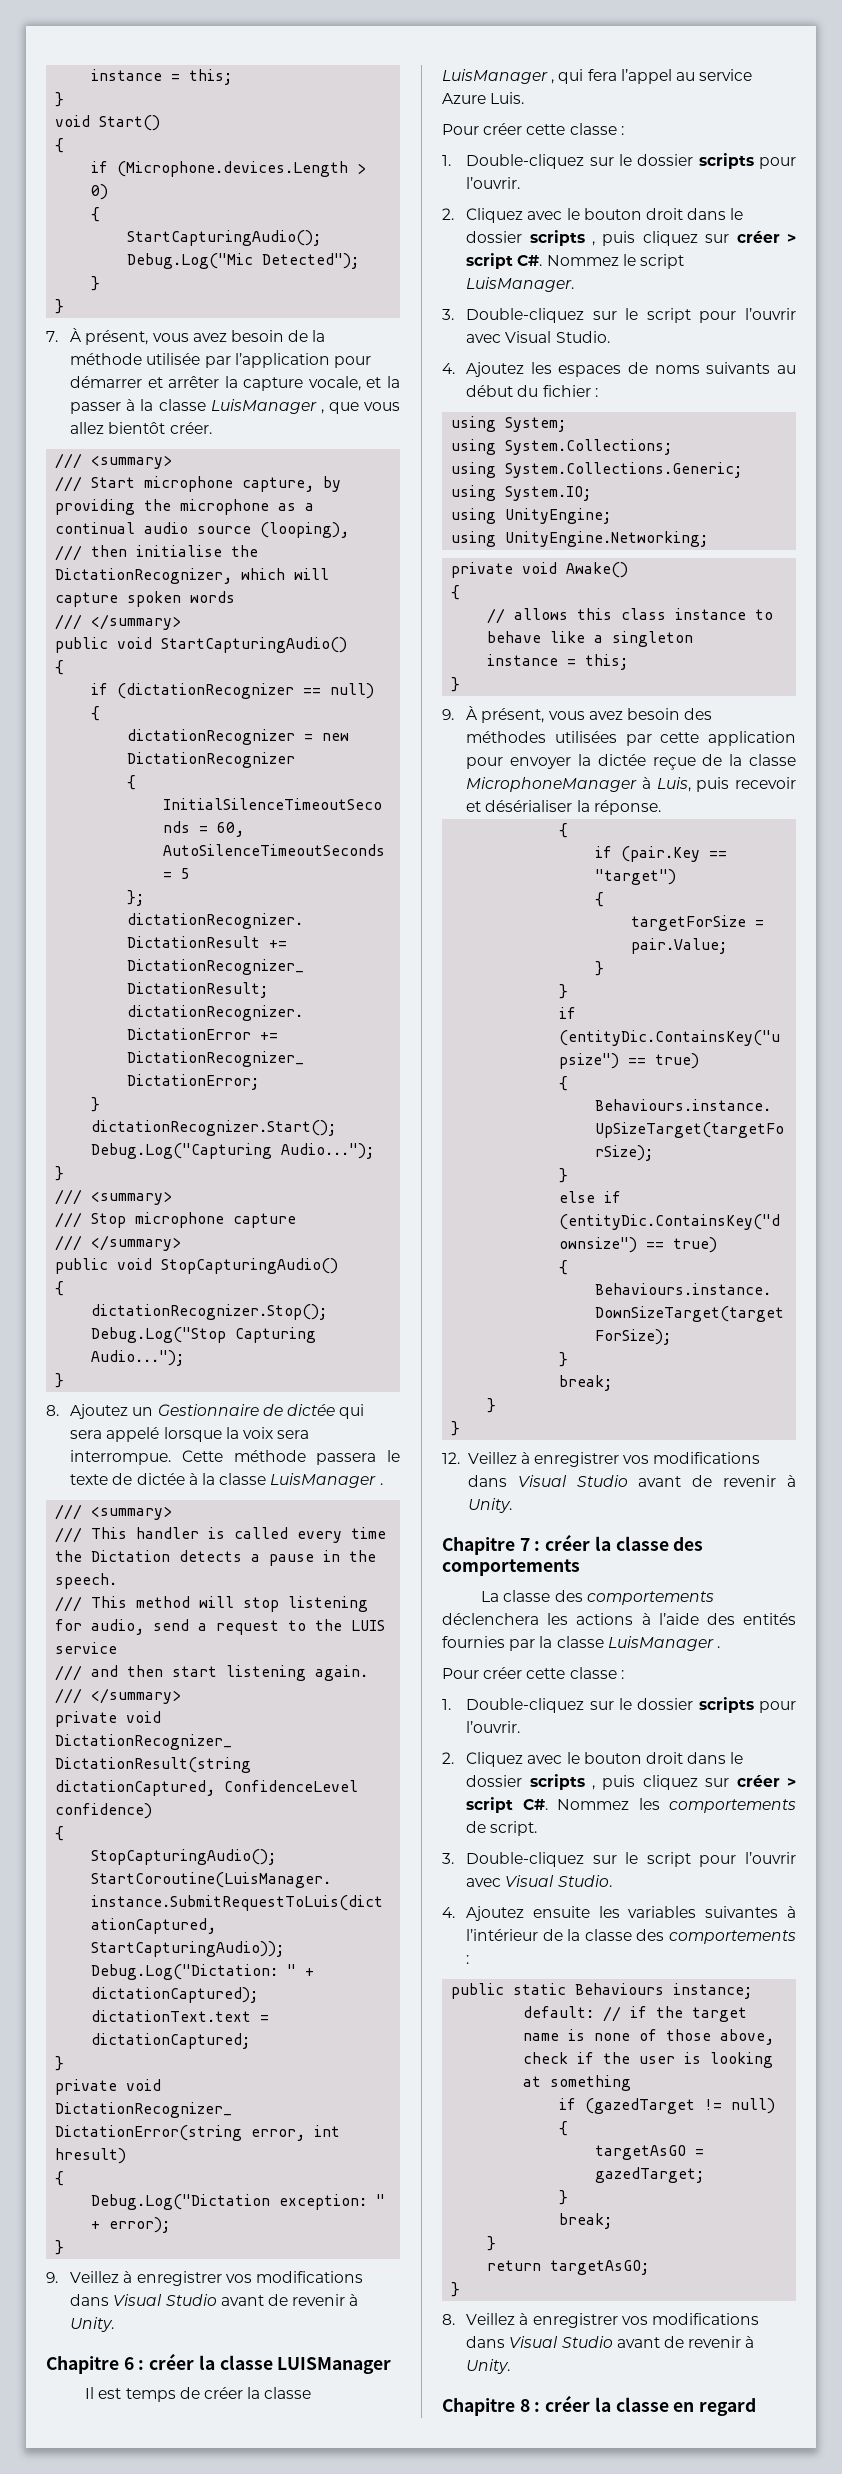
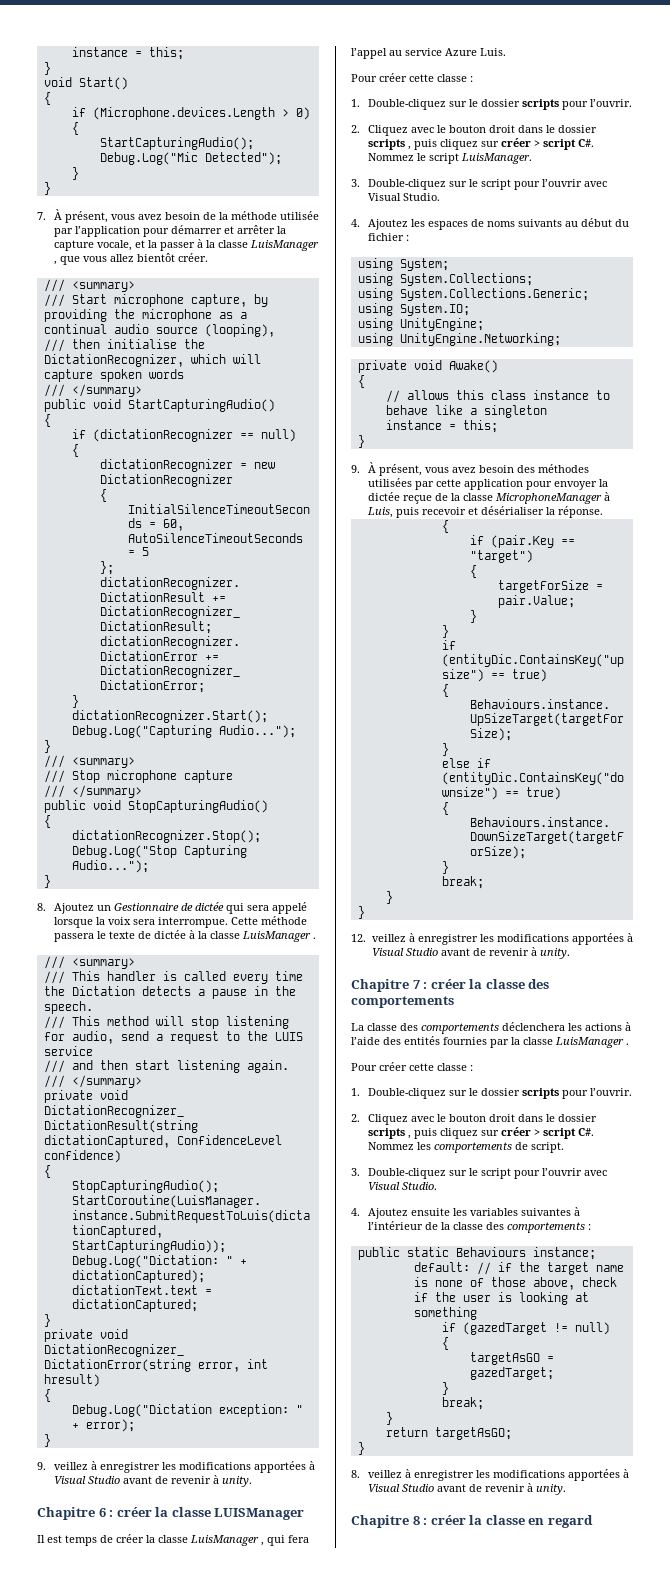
[70,2271,363,2286] [70,2294,359,2306] [70,2317,115,2332] Veillez à enregistrer vos modifications dans Visual Studio avant de revenir à Unity. -> [53,1461,315,1473] [53,1475,252,1487] veillez à enregistrer les modifications apportées à Visual Studio avant de revenir à unity.
[467,1452,761,1467] [467,1475,796,1487] [467,1498,512,1513] Veillez à enregistrer vos modifications dans Visual Studio avant de revenir à Unity. -> [371,933,633,945] [371,947,570,959] veillez à enregistrer les modifications apportées à Visual Studio avant de revenir à unity.
[466,2313,759,2328] [466,2336,755,2348] [466,2359,511,2374] Veillez à enregistrer vos modifications dans Visual Studio avant de revenir à Unity. -> [367,1469,629,1481] [367,1483,566,1495] veillez à enregistrer les modifications apportées à Visual Studio avant de revenir à unity.

